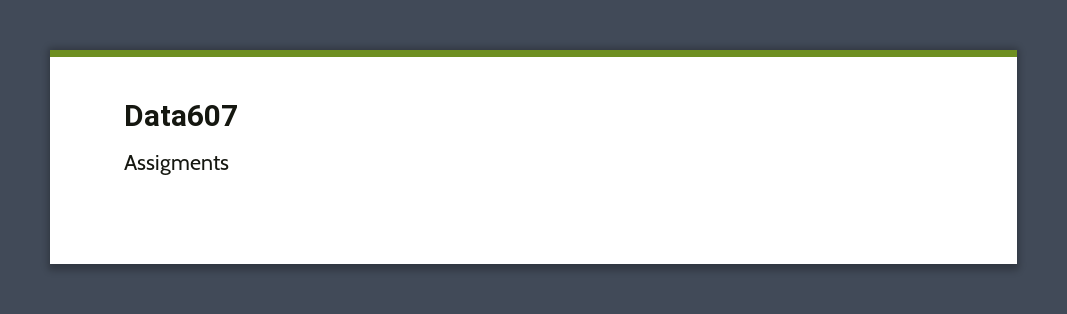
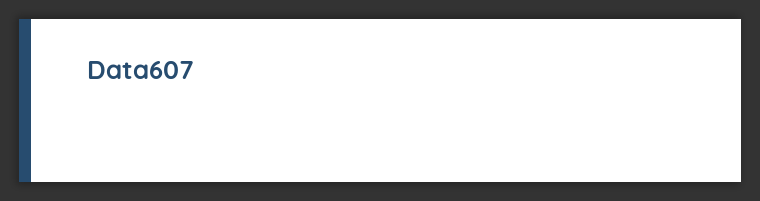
[124,155,229,175] // Assigments -> (194, 70) none

